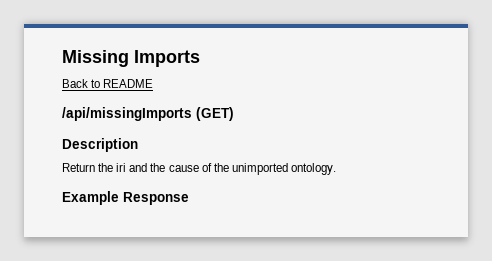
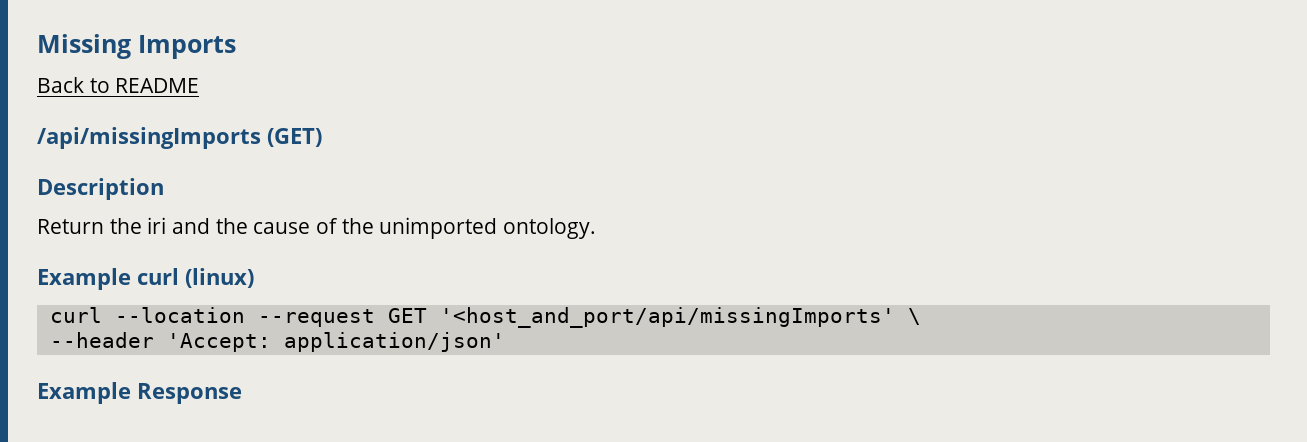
(336, 169) none -> [37,268,254,290] [49,307,921,328] [49,332,505,352] // Example curl (linux) // curl --location --request GET '<host_and_port/api/missingImports' \ // --header 'Accept: application/json'

